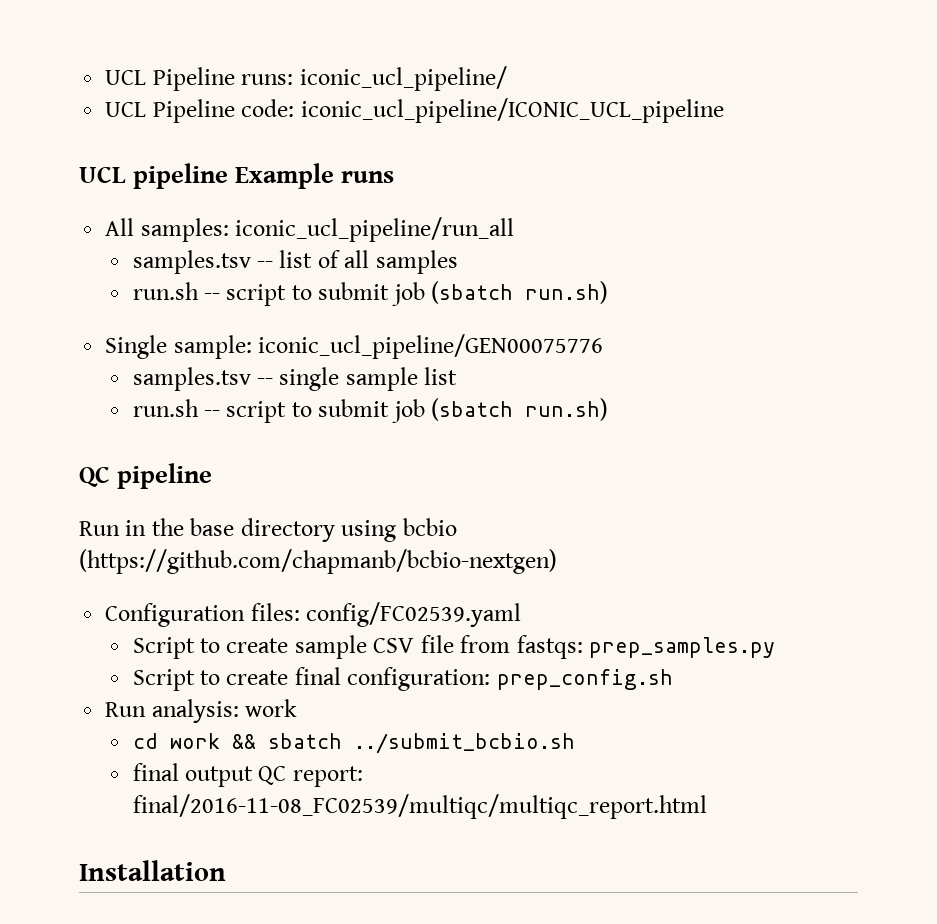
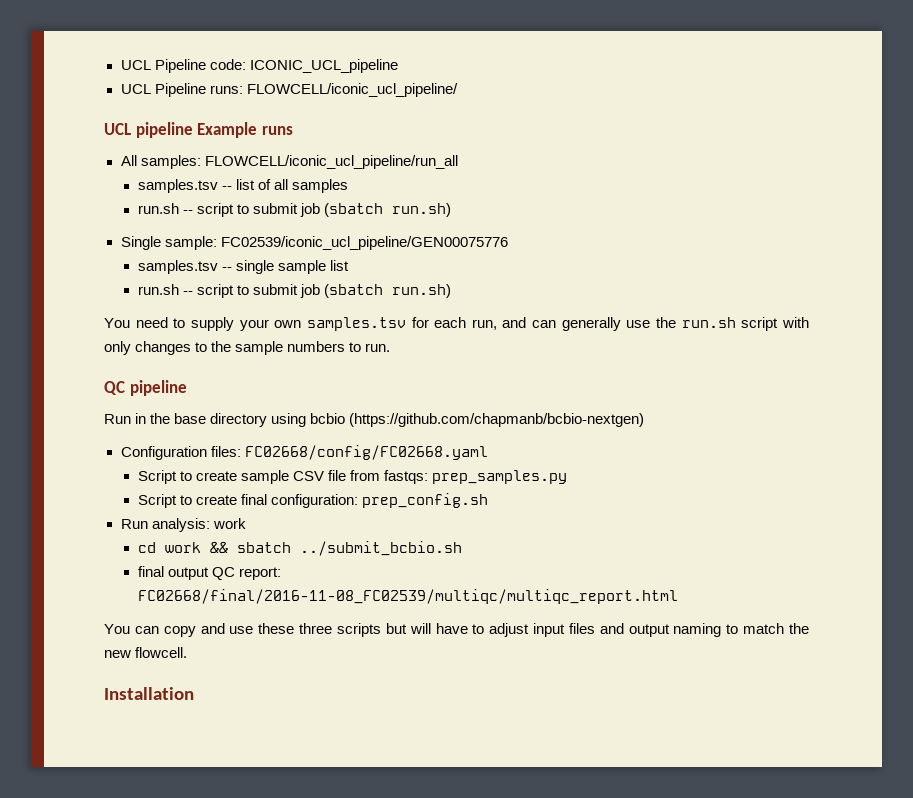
[105,66,507,91] [105,98,724,123] UCL Pipeline runs: iconic_ucl_pipeline/ // UCL Pipeline code: iconic_ucl_pipeline/ICONIC_UCL_pipeline -> [120,59,398,73] [120,83,458,97] UCL Pipeline code: ICONIC_UCL_pipeline // UCL Pipeline runs: FLOWCELL/iconic_ucl_pipeline/
[235,217,515,242] iconic_ucl_pipeline/run_all -> [204,155,458,169] FLOWCELL/iconic_ucl_pipeline/run_all
[258,334,604,359] iconic_ucl_pipeline/GEN00075776 -> [220,236,508,250] FC02539/iconic_ucl_pipeline/GEN00075776
(609, 409) none -> [104,317,809,331] [104,341,391,355] // You need to supply your own samples.tsv for each run, and can generally use the run.sh script with only changes to the sample numbers to run.
[306,602,522,627] config/FC02539.yaml -> [244,445,488,460] FC02668/config/FC02668.yaml
[132,794,707,819] final/2016-11-08_FC02539/multiqc/multiqc_report.html -> [137,589,678,604] [104,623,810,637] [104,647,188,658] FC02668/final/2016-11-08_FC02539/multiqc/multiqc_report.html // You can copy and use these three scripts but will have to adjust input files and output naming to match the new flowcell.

